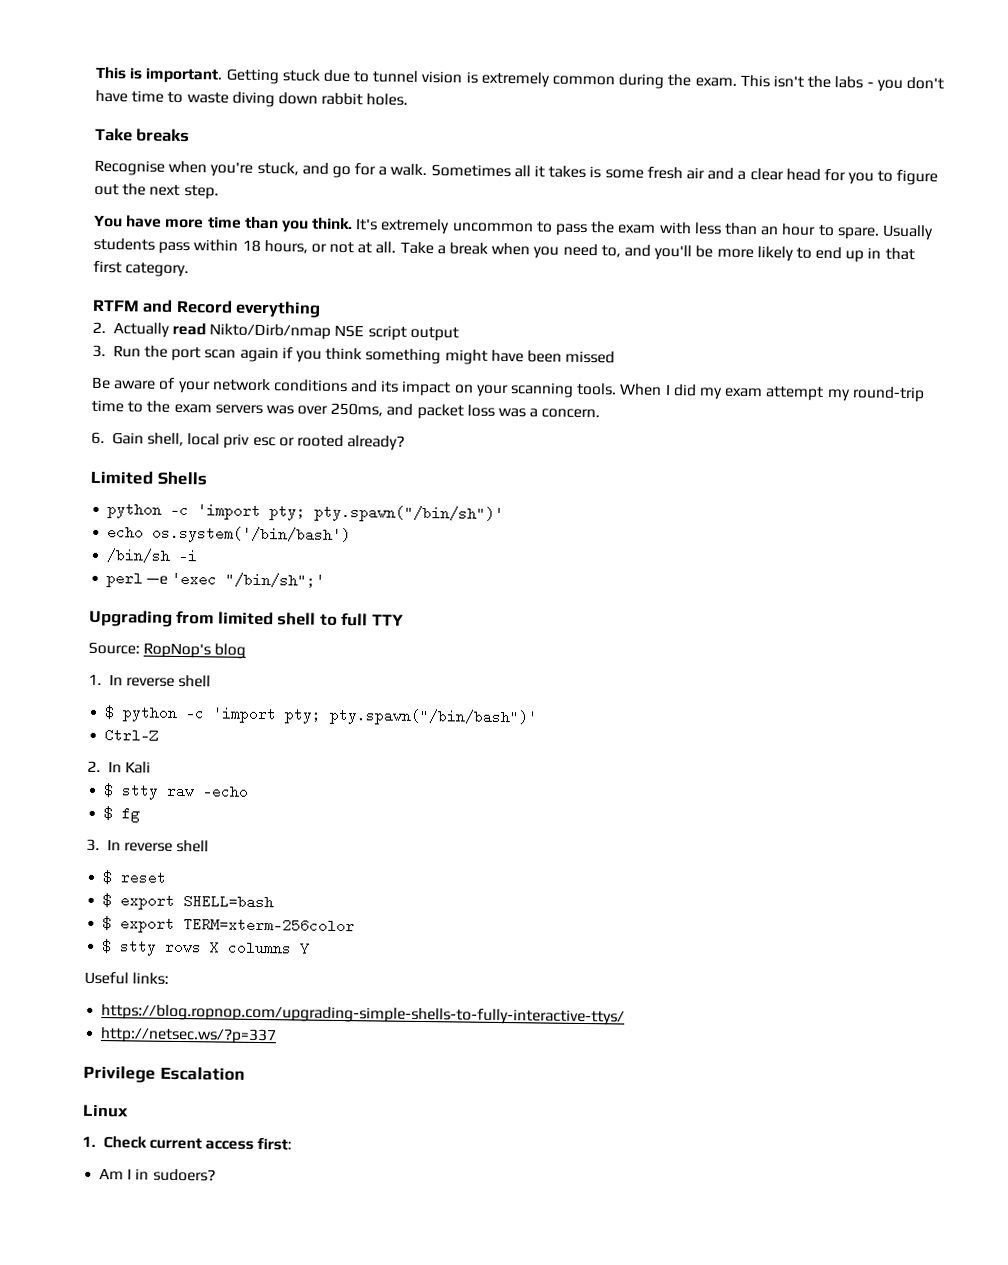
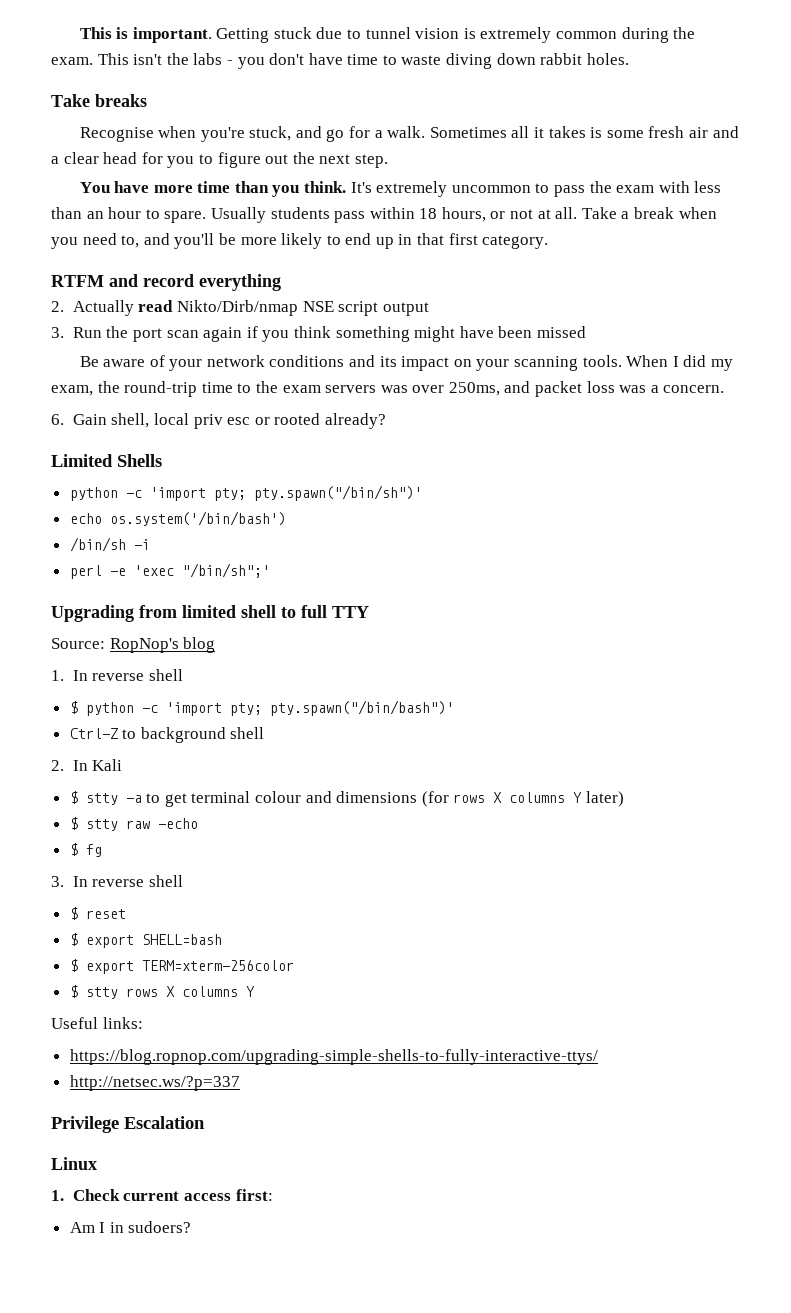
[175,299,233,314] Record -> [143,274,194,287] record
[724,386,851,402] exam attempt my -> [51,381,120,396] exam, the
[146,575,169,585] —e -> [109,568,126,576] -e
(160, 735) none -> [122,727,265,743] to background shell
(152, 767) none -> [69,791,625,807] // $ stty -a to get terminal colour and dimensions (for rows X columns Y later)

